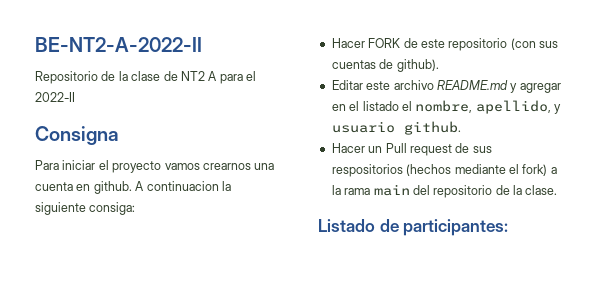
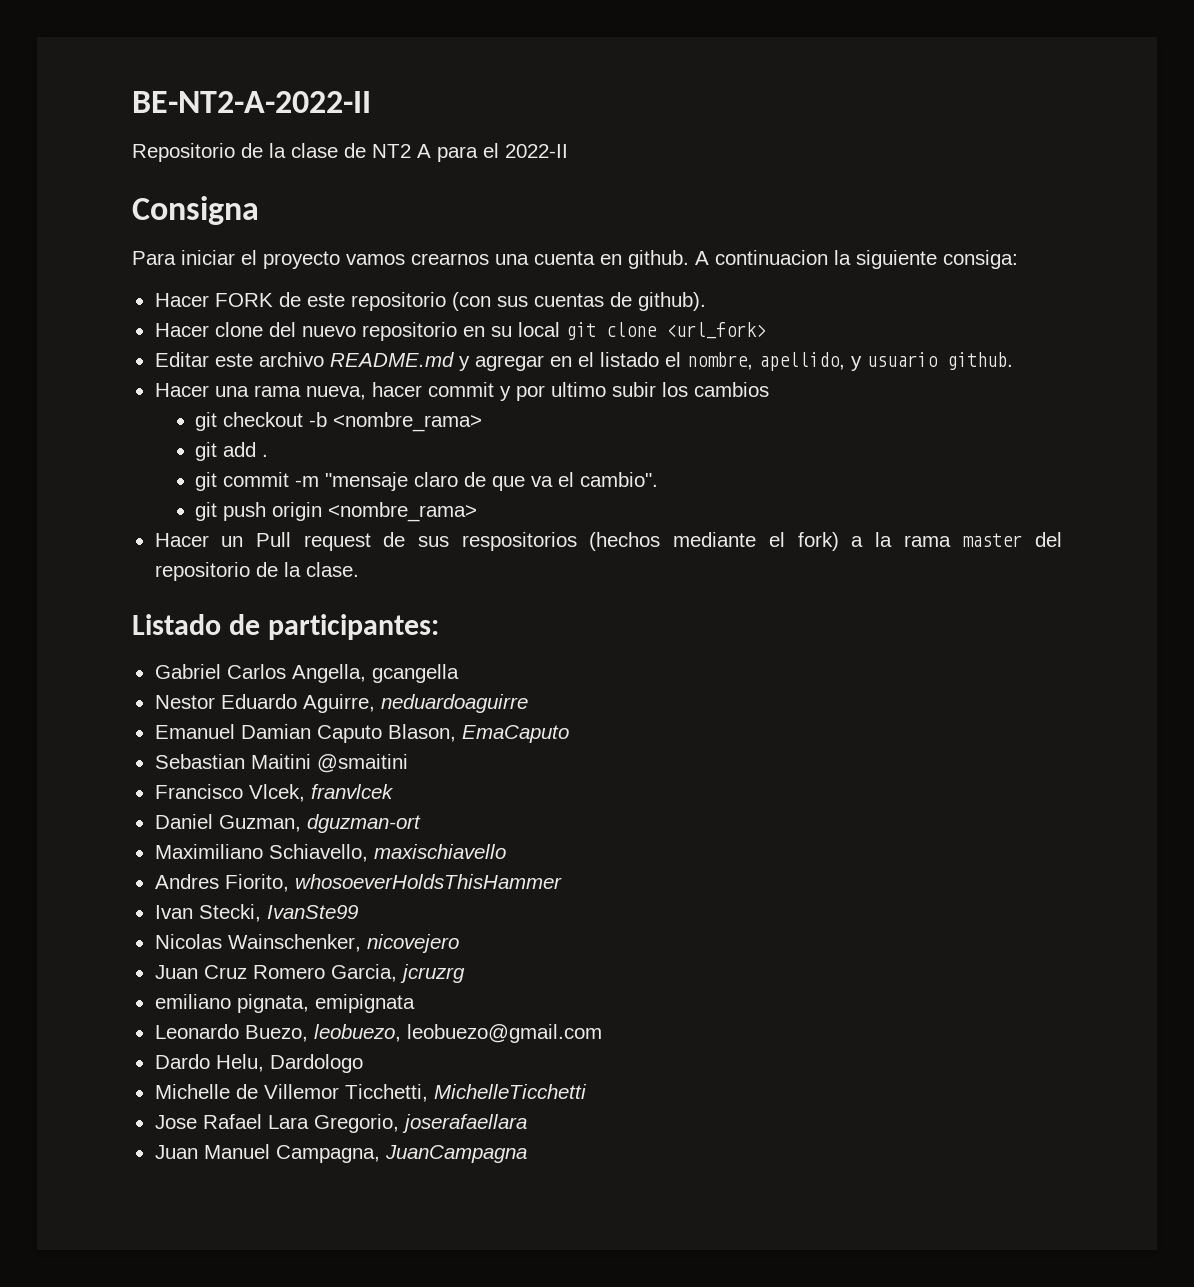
(439, 65) none -> [154,322,766,341] // Hacer clone del nuevo repositorio en su local git clone <url_fork>
(461, 128) none -> [154,382,769,401] [195,412,483,432] [195,442,269,461] [195,472,659,491] [195,502,478,522] // Hacer una rama nueva, hacer commit y por ultimo subir los cambios // git checkout -b <nombre_rama> // git add . // git commit -m "mensaje claro de que va el cambio". // git push origin <nombre_rama>
[373,184,410,196] main -> [962,533,1023,547] master
(509, 227) none -> [154,664,459,683] [154,694,528,713] [154,724,569,743] [154,754,408,773] [154,784,394,802] [154,814,421,833] [154,844,506,862] [154,874,562,892] [154,904,358,922] [154,934,459,953] [154,964,465,983] [154,994,415,1013] [154,1024,602,1043] [154,1054,363,1073] [154,1084,587,1102] [154,1114,527,1133] [154,1144,527,1163] // Gabriel Carlos Angella, gcangella // Nestor Eduardo Aguirre, neduardoaguirre // Emanuel Damian Caputo Blason, EmaCaputo // Sebastian Maitini @smaitini // Francisco Vlcek, franvlcek // Daniel Guzman, dguzman-ort // Maximiliano Schiavello, maxischiavello // Andres Fiorito, whosoeverHoldsThisHammer // Ivan Stecki, IvanSte99 // Nicolas Wainschenker, nicovejero // Juan Cruz Romero Garcia, jcruzrg // emiliano pignata, emipignata // Leonardo Buezo, leobuezo, leobuezo@gmail.com // Dardo Helu, Dardologo // Michelle de Villemor Ticchetti, MichelleTicchetti // Jose Rafael Lara Gregorio, joserafaellara // Juan Manuel Campagna, JuanCampagna

